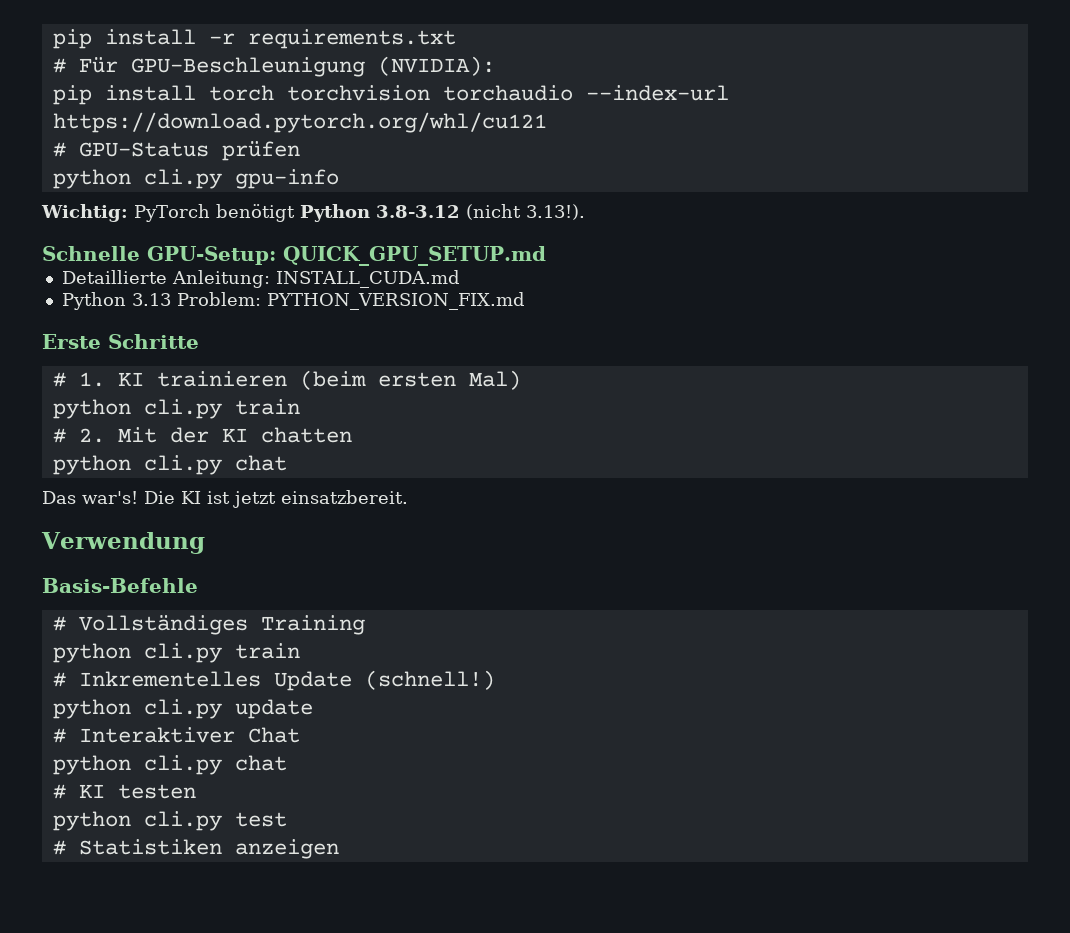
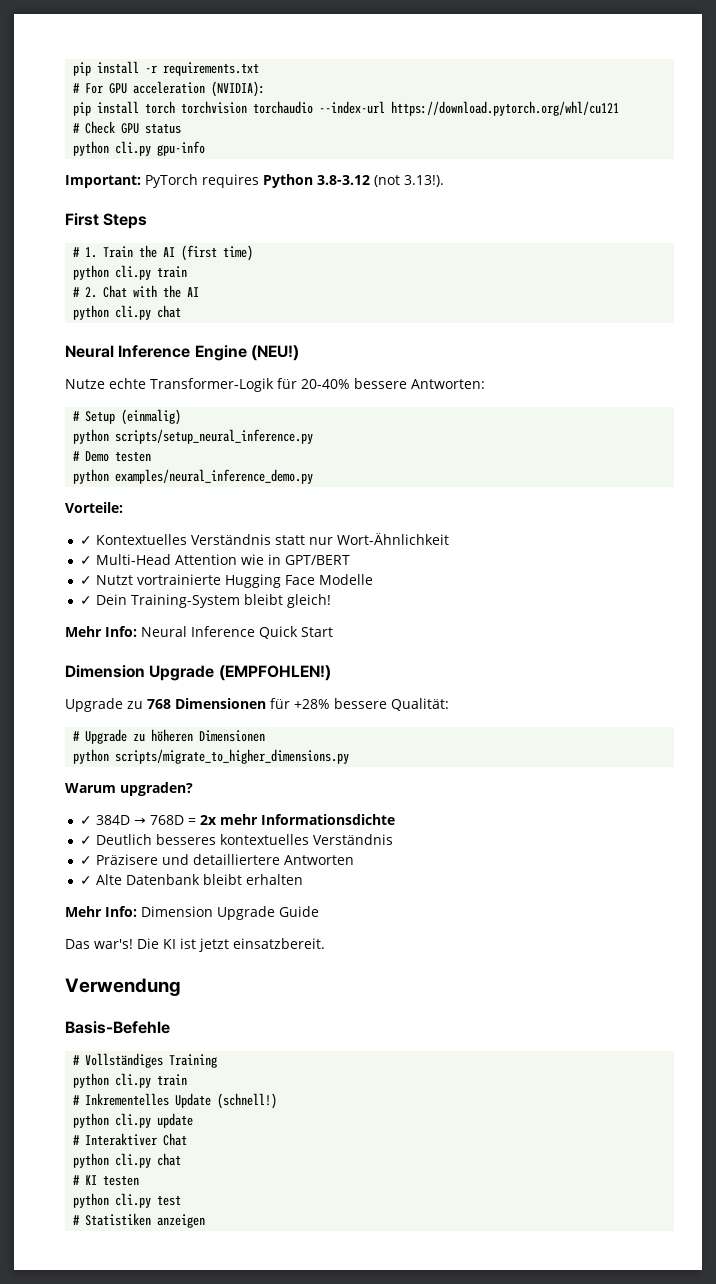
[78,57,365,77] Für GPU-Beschleunigung -> [85,81,206,94] For GPU acceleration
[78,141,300,161] GPU-Status prüfen -> [85,121,182,134] Check GPU status
[41,204,295,222] Wichtig: PyTorch benötigt -> [65,174,259,188] Important: PyTorch requires
[465,204,521,220] (nicht -> [373,175,400,187] (not
[42,246,546,266] [61,270,460,288] [61,292,525,310] [42,334,199,349] [52,370,521,390] Schnelle GPU-Setup: QUICK_GPU_SETUP.md // Detaillierte Anleitung: INSTALL_CUDA.md // Python 3.13 Problem: PYTHON_VERSION_FIX.md // Erste Schritte // # 1. KI trainieren (beim ersten Mal) -> [65,213,148,229] [73,245,254,261] First Steps // # 1. Train the AI (first time)
[117,427,352,443] [52,455,287,475] Mit der KI chatten // python cli.py chat -> [103,285,200,298] [73,305,182,320] [65,345,299,361] [65,378,485,392] [73,409,182,425] [73,429,314,444] [73,451,152,462] [73,469,314,484] [65,502,123,513] [80,533,450,545] [80,554,351,565] [80,574,374,588] [80,594,332,608] [65,626,333,639] [65,665,331,681] [65,698,449,712] [73,729,266,744] [73,749,350,764] [65,782,193,796] [80,814,396,825] [80,834,394,845] [80,854,355,865] [80,874,304,885] [65,906,319,920] Chat with the AI // python cli.py chat // Neural Inference Engine (NEU!) // Nutze echte Transformer-Logik für 20-40% bessere Antworten: // # Setup (einmalig) // python scripts/setup_neural_inference.py // # Demo testen // python examples/neural_inference_demo.py // Vorteile: // ✓ Kontextuelles Verständnis statt nur Wort-Ähnlichkeit // ✓ Multi-Head Attention wie in GPT/BERT // ✓ Nutzt vortrainierte Hugging Face Modelle // ✓ Dein Training-System bleibt gleich! // Mehr Info: Neural Inference Quick Start // Dimension Upgrade (EMPFOHLEN!) // Upgrade zu 768 Dimensionen für +28% bessere Qualität: // # Upgrade zu höheren Dimensionen // python scripts/migrate_to_higher_dimensions.py // Warum upgraden? // ✓ 384D → 768D = 2x mehr Informationsdichte // ✓ Deutlich besseres kontextuelles Verständnis // ✓ Präzisere und detailliertere Antworten // ✓ Alte Datenbank bleibt erhalten // Mehr Info: Dimension Upgrade Guide

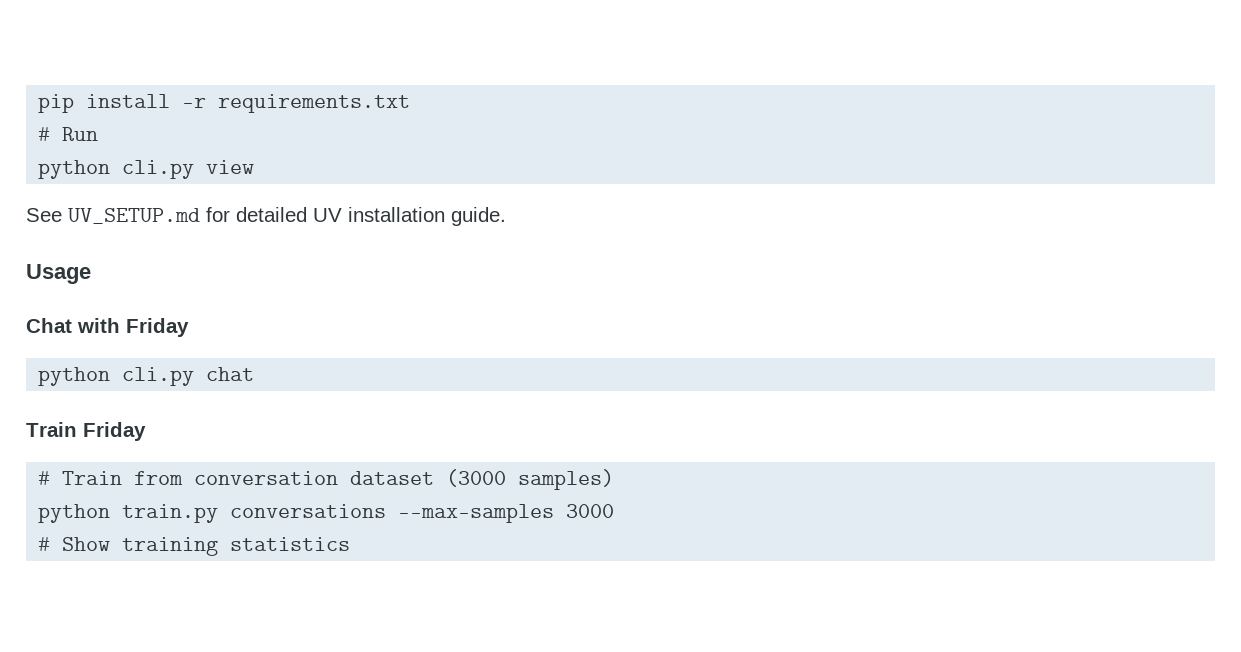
[85,81,266,97] [73,101,620,116] [73,121,182,134] [73,141,206,156] [65,174,444,188] [65,213,148,229] [73,245,254,261] [73,265,188,280] [73,285,200,298] [73,305,182,320] [65,345,299,361] [65,378,485,392] [73,409,182,425] [73,429,314,444] [73,451,152,462] [73,469,314,484] [65,502,123,513] [80,533,450,545] [80,554,351,565] [80,574,374,588] [80,594,332,608] [65,626,333,639] [65,665,331,681] [65,698,449,712] [73,729,266,744] [73,749,350,764] [65,782,193,796] [80,814,396,825] [80,834,394,845] [80,854,355,865] [80,874,304,885] [65,906,319,920] [65,938,325,952] [65,978,181,996] [65,1021,170,1034] [73,1053,218,1068] [73,1073,188,1088] [73,1093,278,1109] [73,1113,194,1128] [73,1133,188,1146] [73,1153,182,1168] [73,1175,140,1186] [73,1193,182,1208] [73,1213,206,1228] For GPU acceleration (NVIDIA): // pip install torch torchvision torchaudio --index-url https://download.pytorch.org/whl/cu121 // # Check GPU status // python cli.py gpu-info // Important: PyTorch requires Python 3.8-3.12 (not 3.13!). // First Steps // # 1. Train the AI (first time) // python cli.py train // # 2. Chat with the AI // python cli.py chat // Neural Inference Engine (NEU!) // Nutze echte Transformer-Logik für 20-40% bessere Antworten: // # Setup (einmalig) // python scripts/setup_neural_inference.py // # Demo testen // python examples/neural_inference_demo.py // Vorteile: // ✓ Kontextuelles Verständnis statt nur Wort-Ähnlichkeit // ✓ Multi-Head Attention wie in GPT/BERT // ✓ Nutzt vortrainierte Hugging Face Modelle // ✓ Dein Training-System bleibt gleich! // Mehr Info: Neural Inference Quick Start // Dimension Upgrade (EMPFOHLEN!) // Upgrade zu 768 Dimensionen für +28% bessere Qualität: // # Upgrade zu höheren Dimensionen // python scripts/migrate_to_higher_dimensions.py // Warum upgraden? // ✓ 384D → 768D = 2x mehr Informationsdichte // ✓ Deutlich besseres kontextuelles Verständnis // ✓ Präzisere und detailliertere Antworten // ✓ Alte Datenbank bleibt erhalten // Mehr Info: Dimension Upgrade Guide // Das war's! Die KI ist jetzt einsatzbereit. // Verwendung // Basis-Befehle // # Vollständiges Training // python cli.py train // # Inkrementelles Update (schnell!) // python cli.py update // # Interaktiver Chat // python cli.py chat // # KI testen // python cli.py test // # Statistiken anzeigen -> [62,127,99,141] [38,160,255,179] [26,207,506,226] [26,264,91,284] [26,318,189,337] [38,367,255,386] [26,422,146,441] [38,469,615,490] [38,504,615,523] [38,537,351,556] Run // python cli.py view // See UV_SETUP.md for detailed UV installation guide. // Usage // Chat with Friday // python cli.py chat // Train Friday // # Train from conversation dataset (3000 samples) // python train.py conversations --max-samples 3000 // # Show training statistics

